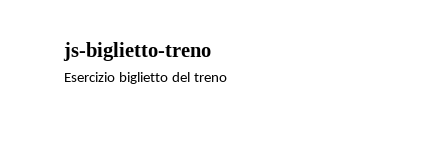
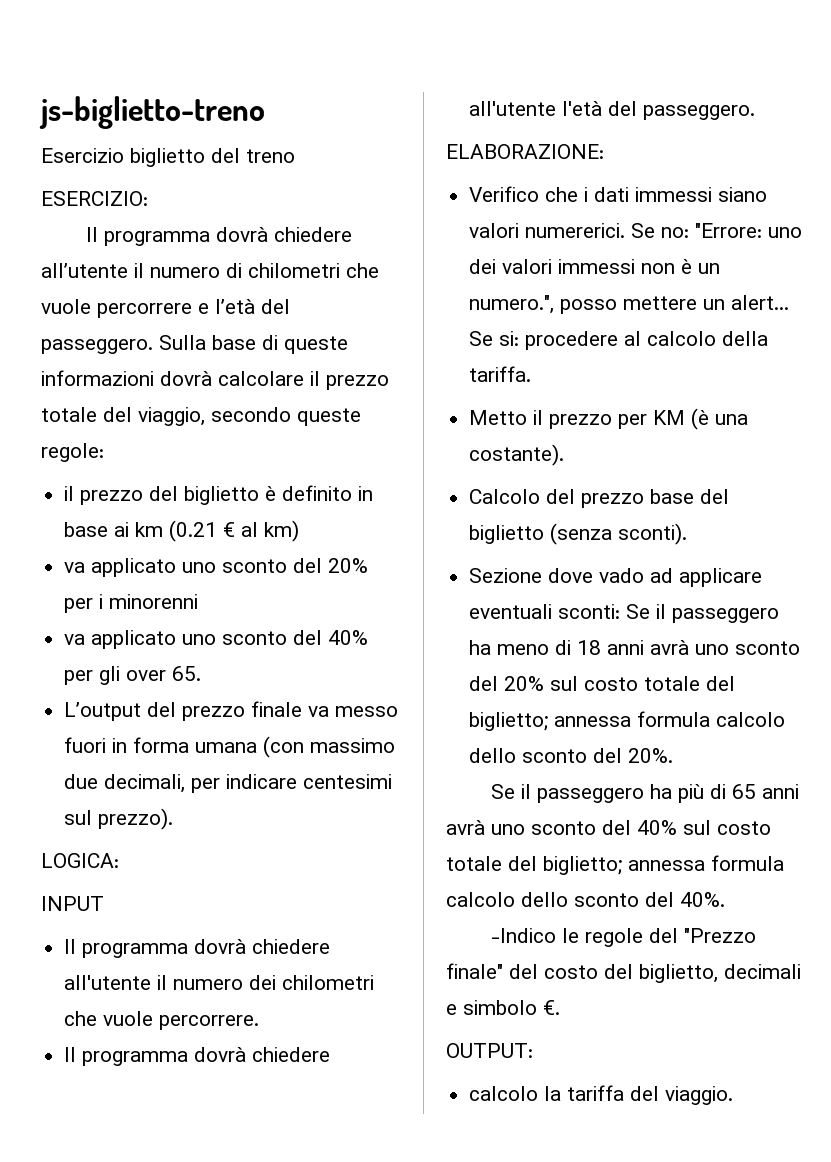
(227, 77) none -> [41,191,148,206] [86,227,353,246] [41,263,379,278] [41,299,290,318] [41,335,348,354] [41,370,389,390] [41,407,361,426] [41,443,104,462] [64,485,374,505] [64,520,300,542] [64,558,369,577] [64,594,199,613] [64,630,369,649] [64,666,202,685] [64,701,399,721] [64,736,396,758] [64,774,393,793] [64,808,174,830] [41,853,119,868] [41,896,104,911] [64,939,331,958] [64,975,375,990] [64,1011,260,1030] [64,1047,331,1066] [469,101,756,120] [446,144,604,159] [469,186,768,202] [469,223,803,238] [469,259,721,274] [469,295,790,314] [469,331,769,350] [469,366,532,382] [469,408,749,430] [469,444,565,466] [469,489,730,508] [469,523,688,545] [469,568,763,587] [469,604,780,623] [469,640,801,655] [469,676,736,691] [469,711,786,731] [469,748,674,763] [491,784,800,803] [446,820,771,835] [446,855,784,875] [446,892,725,907] [491,928,757,947] [446,963,801,983] [446,1000,560,1015] [446,1043,533,1058] [469,1085,734,1105] // ESERCIZIO: // Il programma dovrà chiedere all’utente il numero di chilometri che vuole percorrere e l’età del passeggero. Sulla base di queste informazioni dovrà calcolare il prezzo totale del viaggio, secondo queste regole: // il prezzo del biglietto è definito in base ai km (0.21 € al km) // va applicato uno sconto del 20% per i minorenni // va applicato uno sconto del 40% per gli over 65. // L’output del prezzo finale va messo fuori in forma umana (con massimo due decimali, per indicare centesimi sul prezzo). // LOGICA: // INPUT // Il programma dovrà chiedere all'utente il numero dei chilometri che vuole percorrere. // Il programma dovrà chiedere all'utente l'età del passeggero. // ELABORAZIONE: // Verifico che i dati immessi siano valori numererici. Se no: "Errore: uno dei valori immessi non è un numero.", posso mettere un alert... Se si: procedere al calcolo della tariffa. // Metto il prezzo per KM (è una costante). // Calcolo del prezzo base del biglietto (senza sconti). // Sezione dove vado ad applicare eventuali sconti: Se il passeggero ha meno di 18 anni avrà uno sconto del 20% sul costo totale del biglietto; annessa formula calcolo dello sconto del 20%. // Se il passeggero ha più di 65 anni avrà uno sconto del 40% sul costo totale del biglietto; annessa formula calcolo dello sconto del 40%. // -Indico le regole del "Prezzo finale" del costo del biglietto, decimali e simbolo €. // OUTPUT: // calcolo la tariffa del viaggio.

